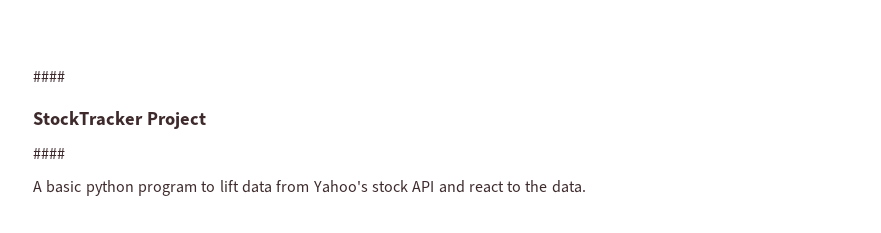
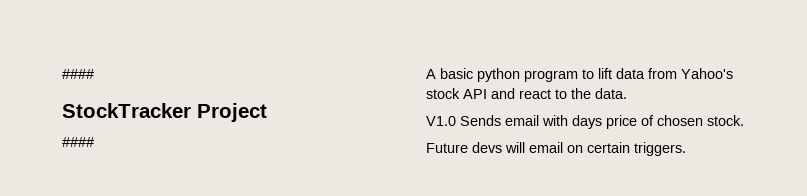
(586, 186) none -> [426,115,744,129] [426,142,686,156] // V1.0 Sends email with days price of chosen stock. // Future devs will email on certain triggers.

